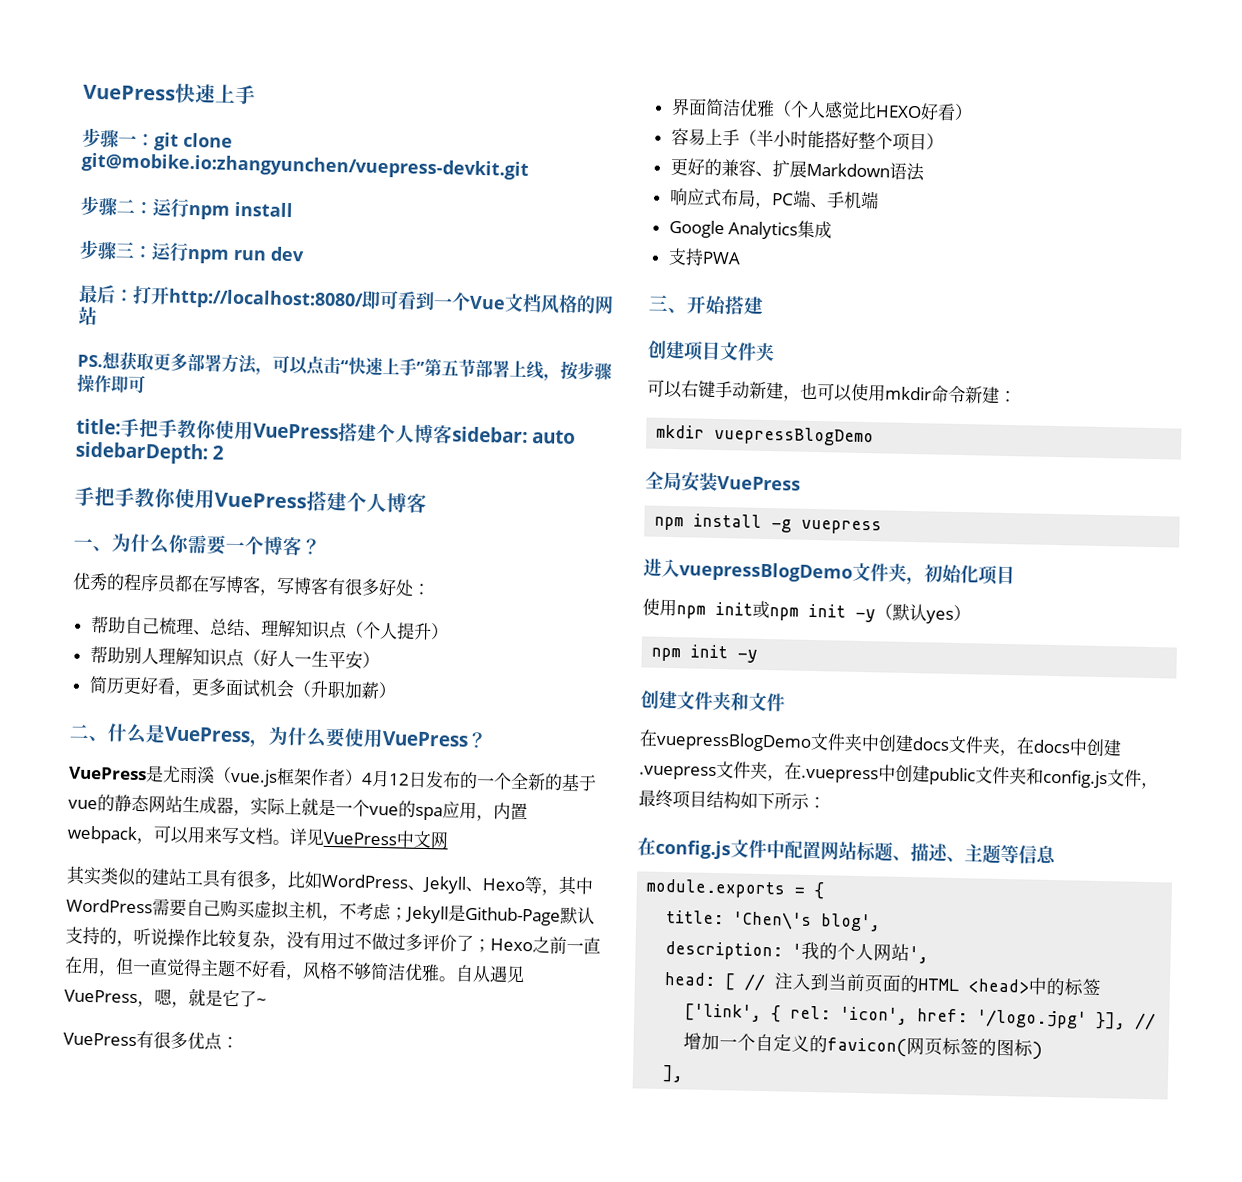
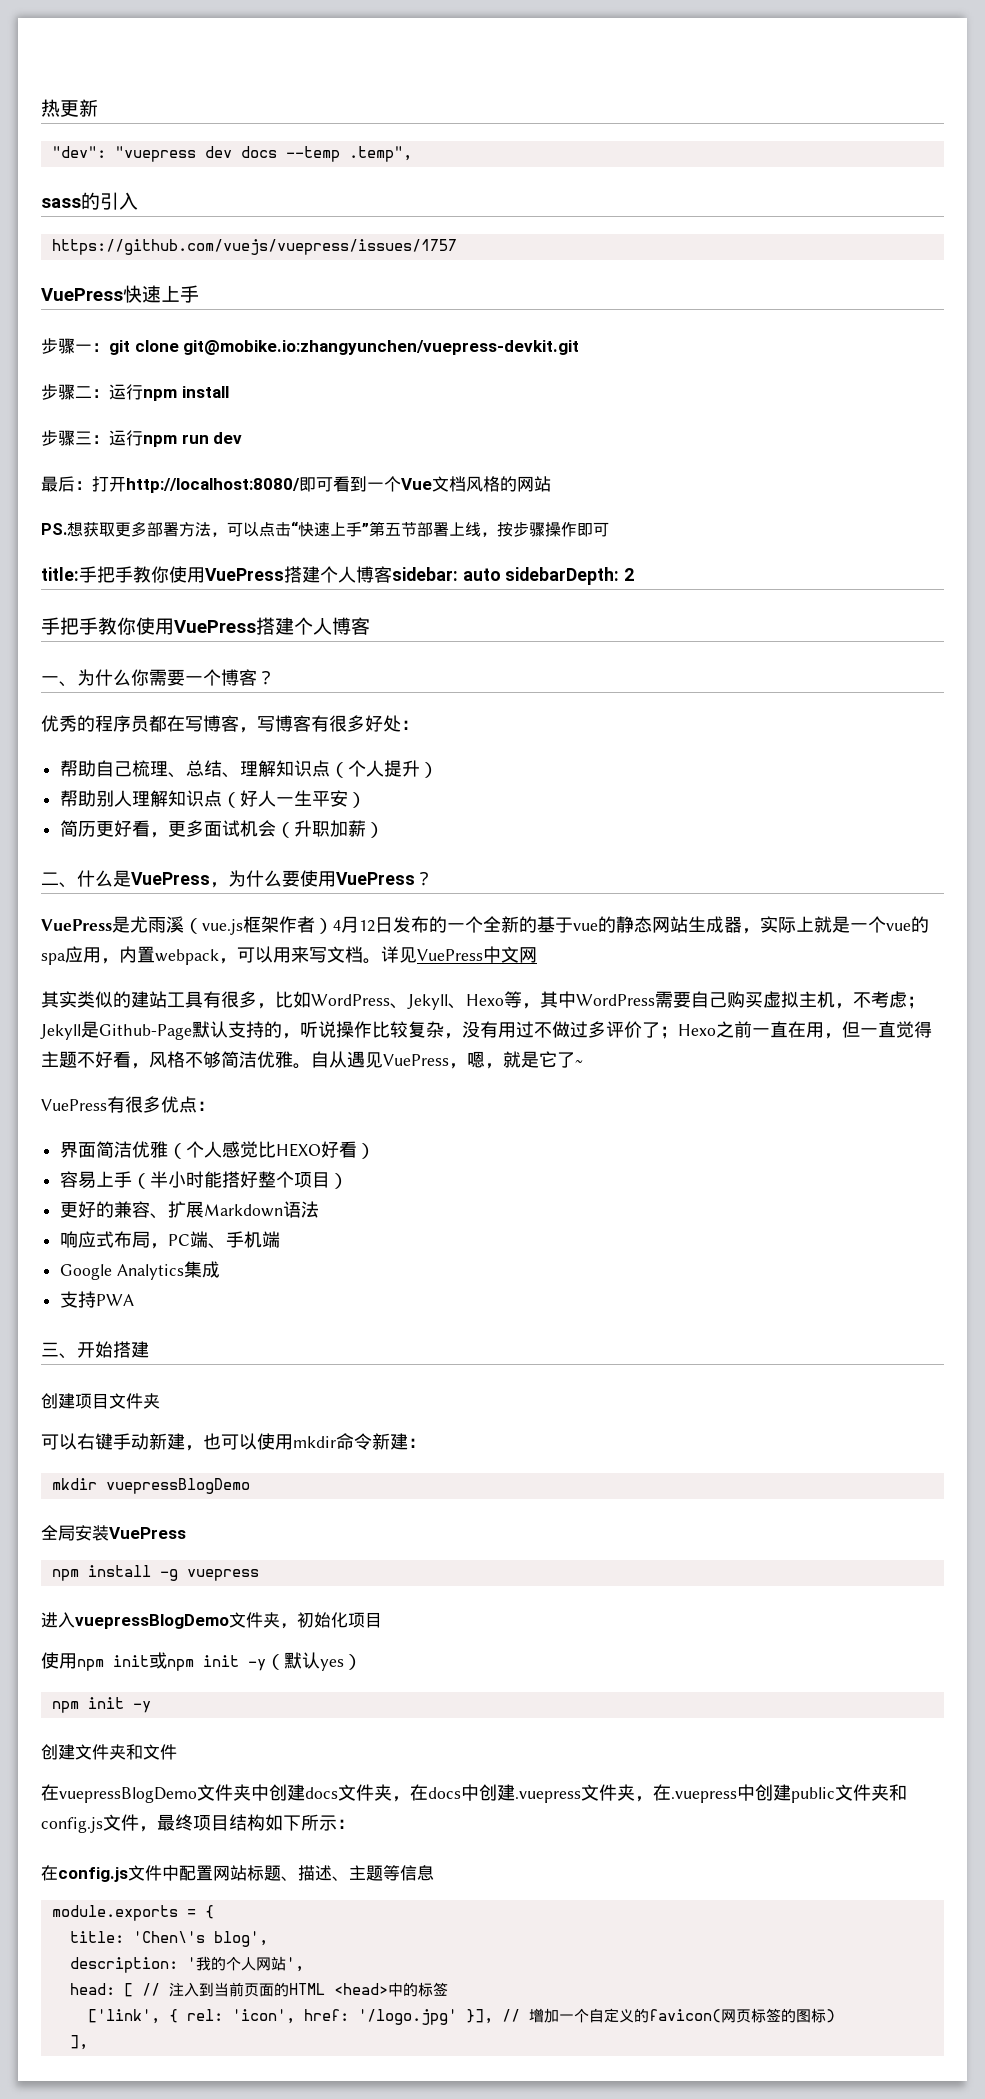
(83, 92) none -> [41,99,98,117] [51,146,412,162] [41,192,138,210] [51,239,457,255] 热更新 // "dev": "vuepress dev docs --temp .temp", // sass的引入 // https://github.com/vuejs/vuepress/issues/1757 //

